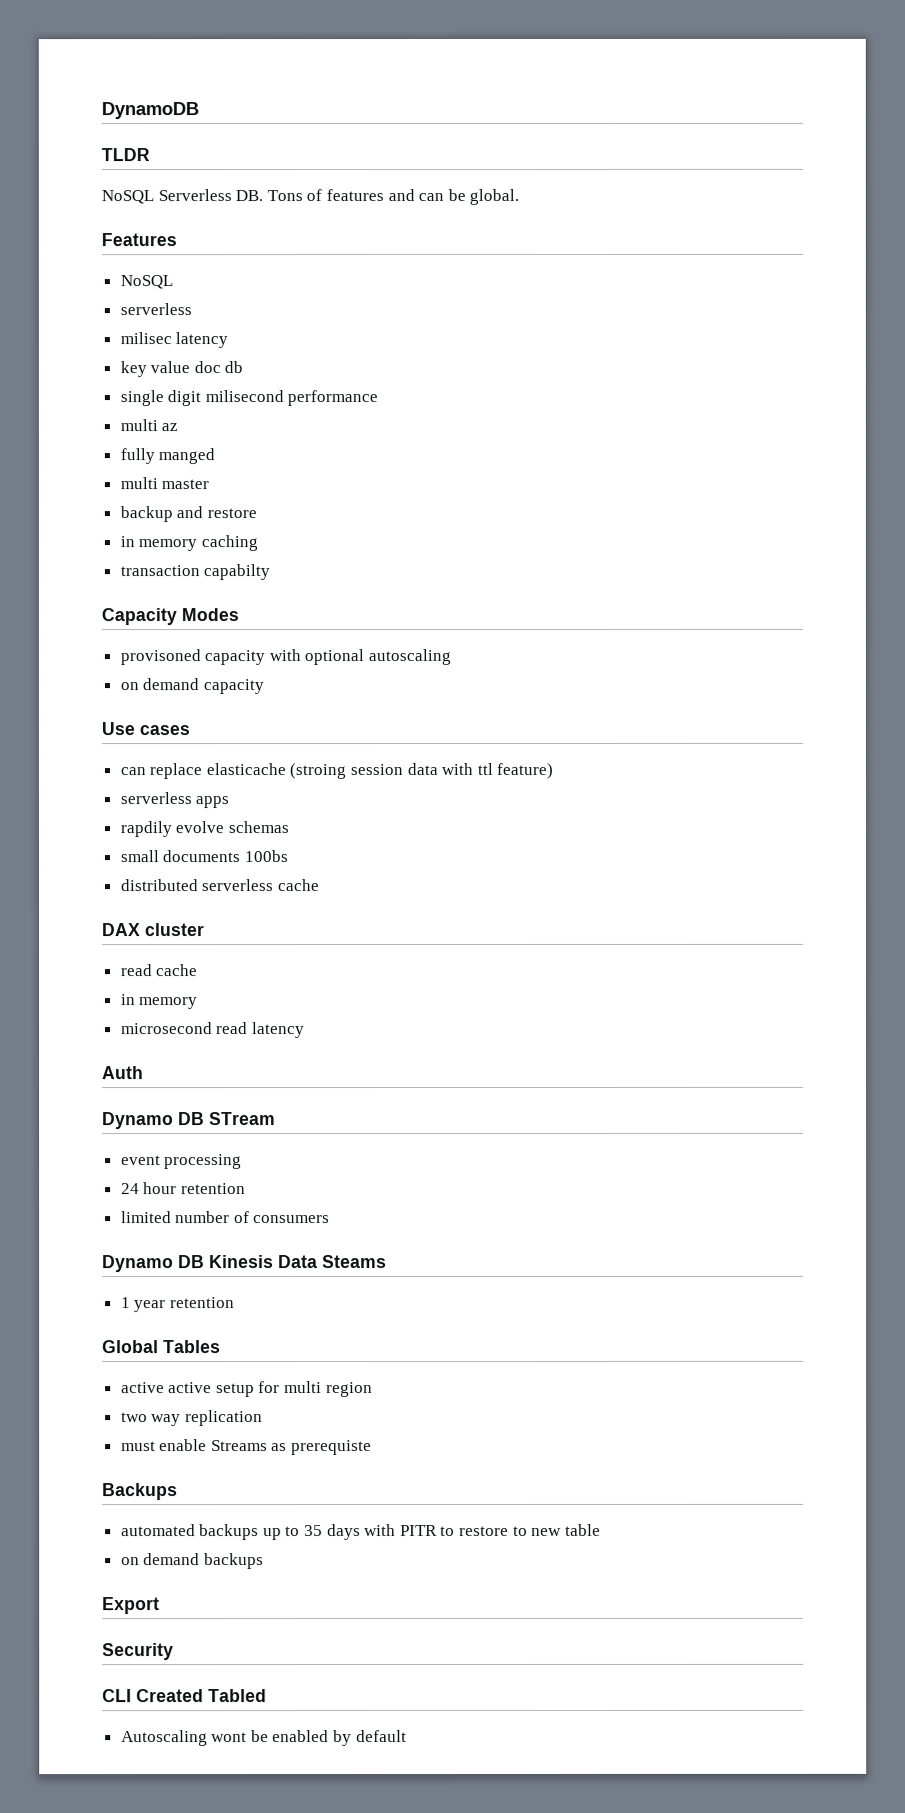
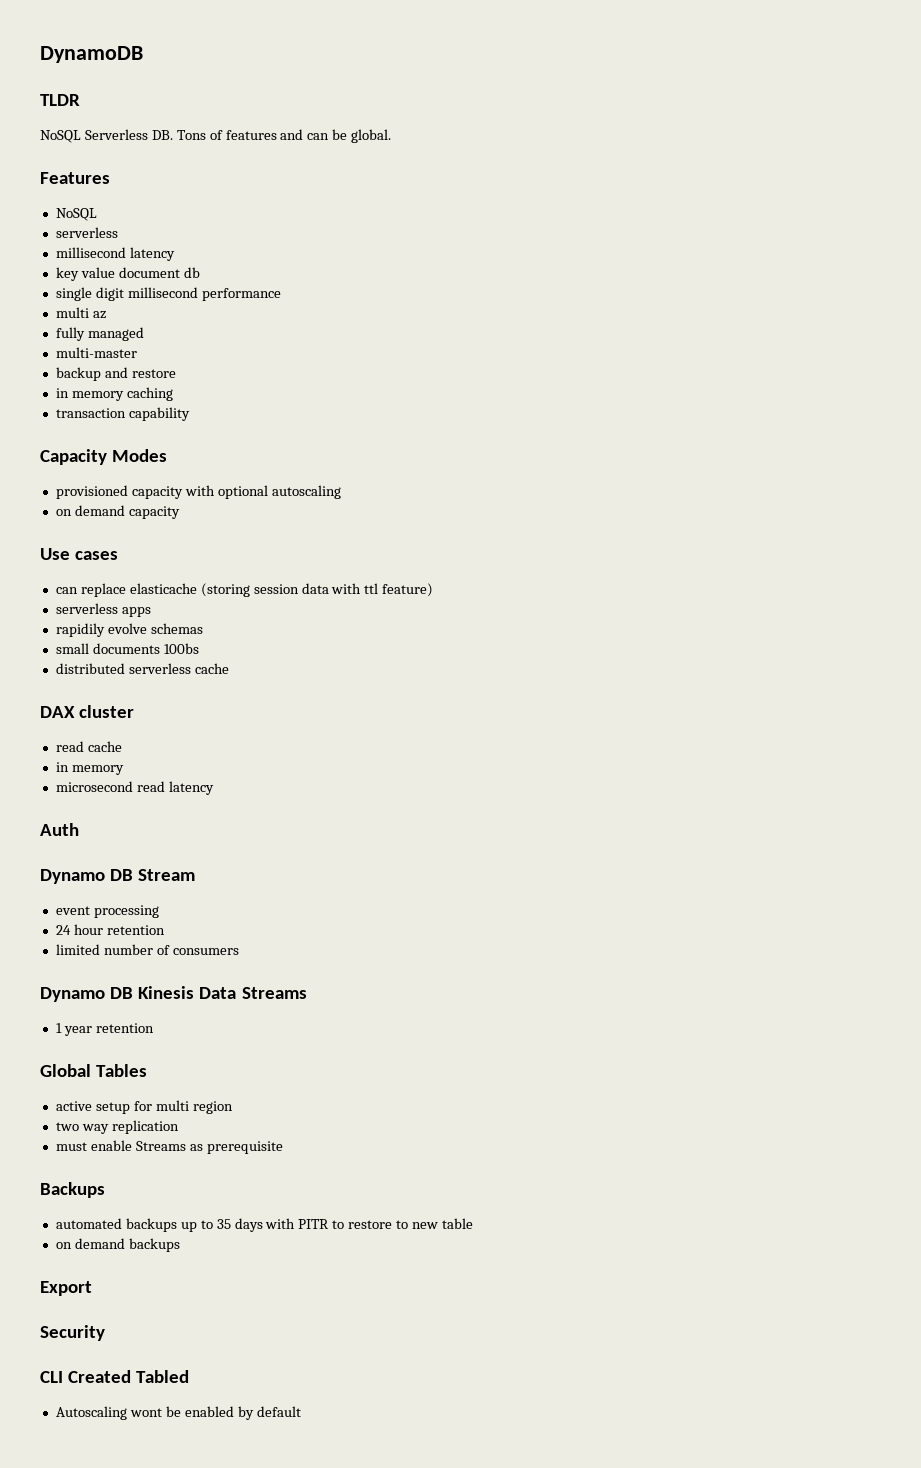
[119,332,172,345] milisec -> [55,247,126,258] millisecond
[193,361,221,374] doc -> [118,267,180,278] document
[204,390,284,403] milisecond -> [127,287,198,298] millisecond
[158,448,216,465] [119,477,210,490] manged // multi master -> [87,327,144,341] [55,347,137,358] managed // multi-master
[203,564,271,581] capabilty -> [128,407,190,421] capability
[119,649,201,666] provisoned -> [55,485,128,499] provisioned
[289,763,347,780] (stroing -> [200,583,250,597] (storing
[119,821,172,838] rapdily -> [55,623,105,637] rapidily
[209,1112,276,1126] STream -> [138,869,196,881] Stream
[322,1255,387,1269] Steams -> [241,987,307,999] Streams
[168,1382,213,1394] active -> (92, 1106) none
[291,1440,373,1456] prerequiste -> [206,1141,283,1154] prerequisite

